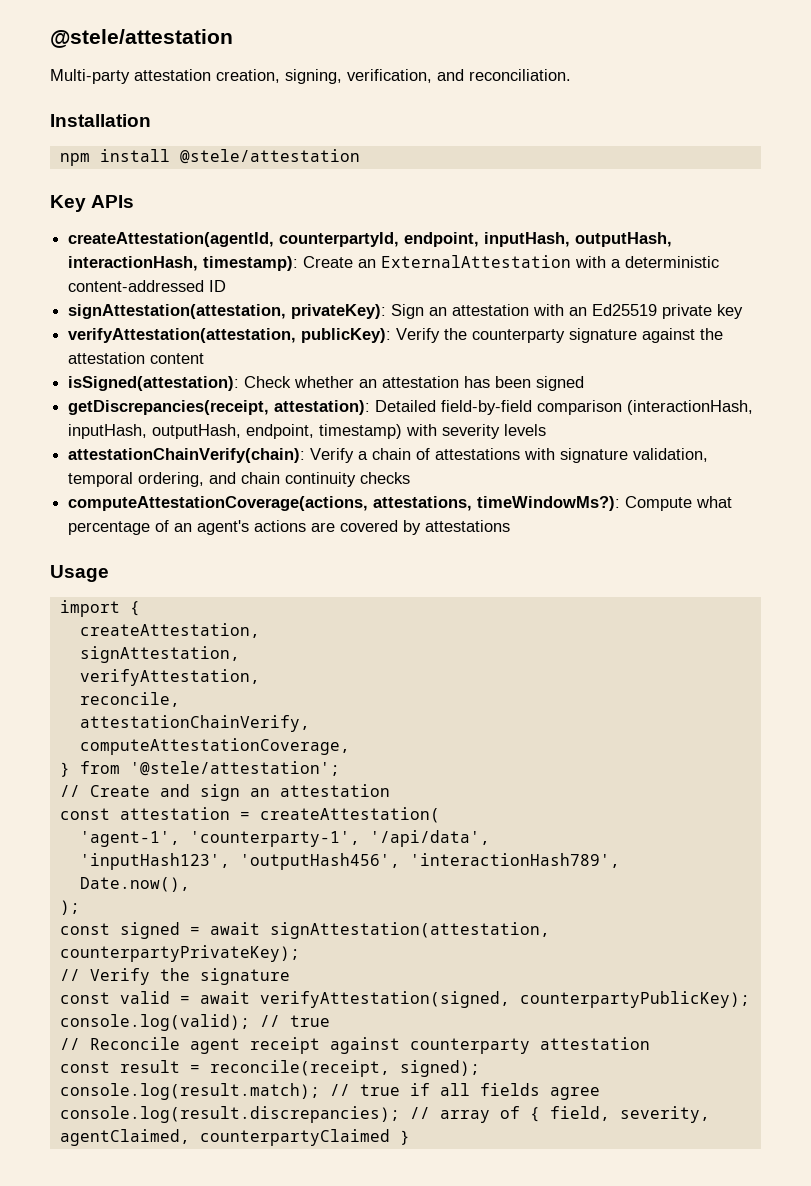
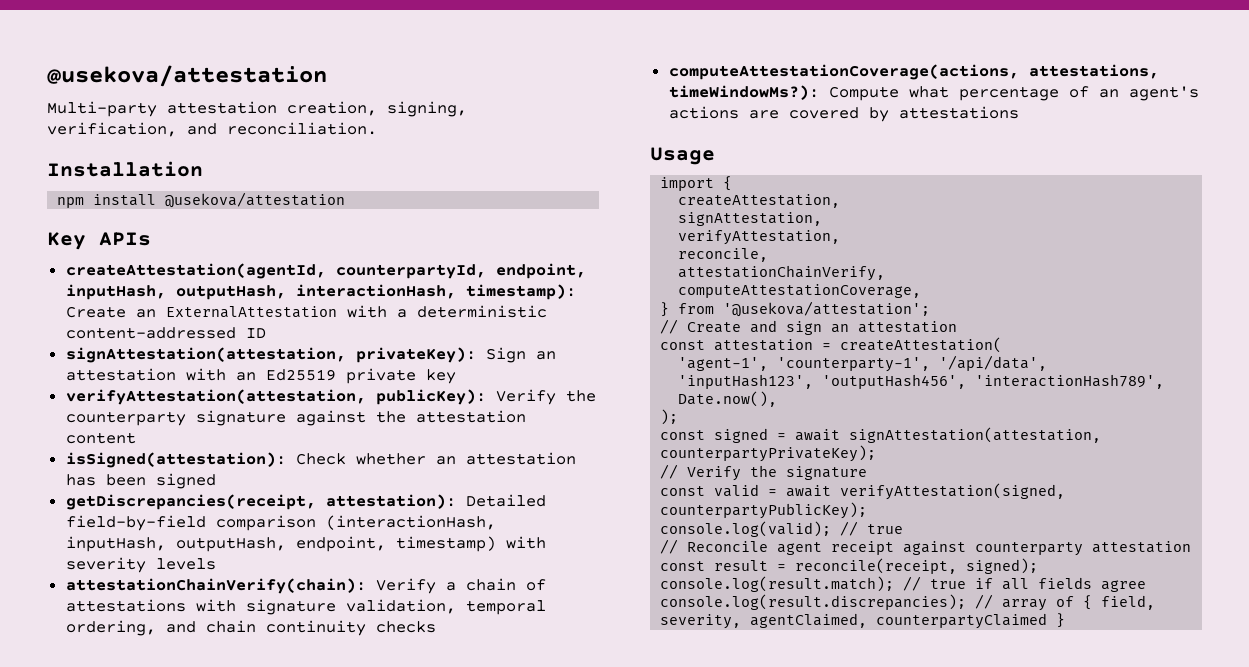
[50,29,233,48] @stele/attestation -> [47,65,327,87] @usekova/attestation
[179,149,360,164] @stele/attestation -> [165,192,346,208] @usekova/attestation
[129,761,340,776] '@stele/attestation'; -> [723,301,931,317] '@usekova/attestation';

